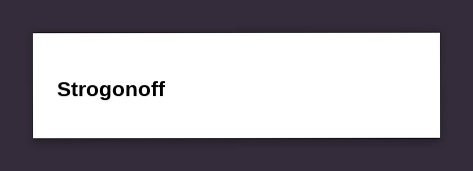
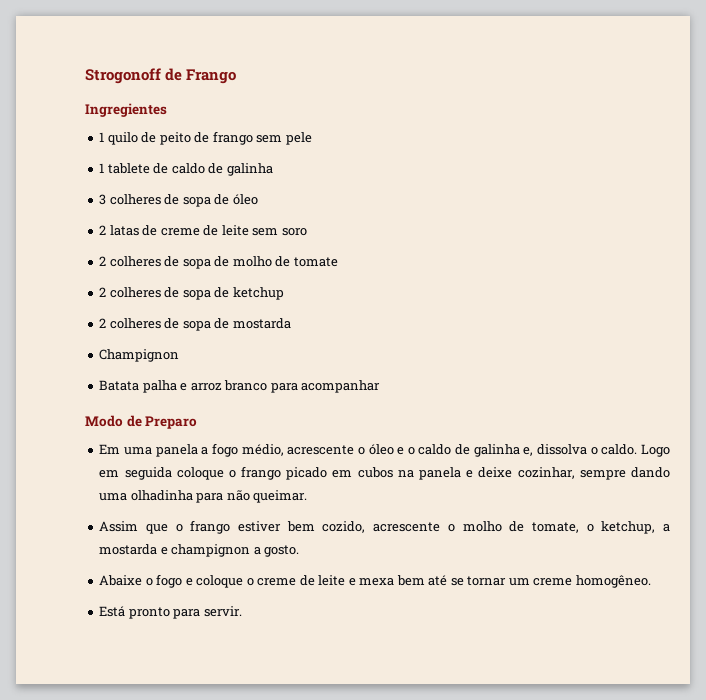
(167, 91) none -> [165,68,237,84] [85,103,167,117] [99,131,312,145] [99,163,273,176] [99,194,258,207] [99,225,307,236] [99,256,338,269] [99,287,284,300] [99,318,291,331] [99,349,180,362] [99,380,381,393] [85,415,198,429] [99,443,670,457] [99,466,670,480] [99,490,308,503] [99,520,670,534] [99,544,300,557] [99,574,651,588] [99,606,242,619] de Frango // Ingregientes // 1 quilo de peito de frango sem pele // 1 tablete de caldo de galinha // 3 colheres de sopa de óleo // 2 latas de creme de leite sem soro // 2 colheres de sopa de molho de tomate // 2 colheres de sopa de ketchup // 2 colheres de sopa de mostarda // Champignon // Batata palha e arroz branco para acompanhar // Modo de Preparo // Em uma panela a fogo médio, acrescente o óleo e o caldo de galinha e, dissolva o caldo. Logo em seguida coloque o frango picado em cubos na panela e deixe cozinhar, sempre dando uma olhadinha para não queimar. // Assim que o frango estiver bem cozido, acrescente o molho de tomate, o ketchup, a mostarda e champignon a gosto. // Abaixe o fogo e coloque o creme de leite e mexa bem até se tornar um creme homogêneo. // Está pronto para servir.

